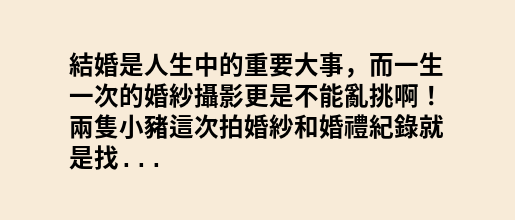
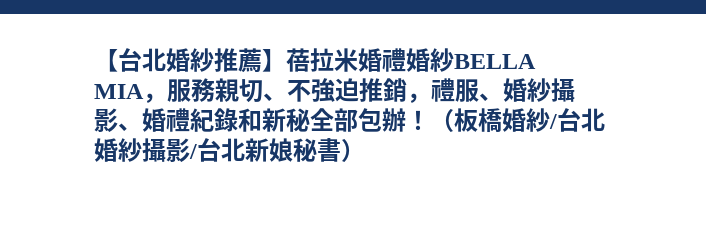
[69,52,444,78] [69,83,444,109] [69,114,444,140] [69,145,164,170] 結婚是人生中的重要大事，而一生一次的婚紗攝影更是不能亂挑啊！兩隻小豬這次拍婚紗和婚禮紀錄就是找... -> [94,48,536,73] [94,78,575,103] [94,108,605,133] [94,138,365,163] 【台北婚紗推薦】蓓拉米婚禮婚紗BELLA MIA，服務親切、不強迫推銷，禮服、婚紗攝影、婚禮紀錄和新秘全部包辦！（板橋婚紗/台北婚紗攝影/台北新娘秘書）

